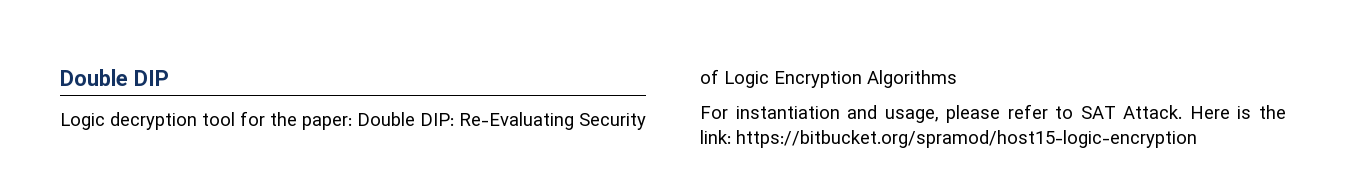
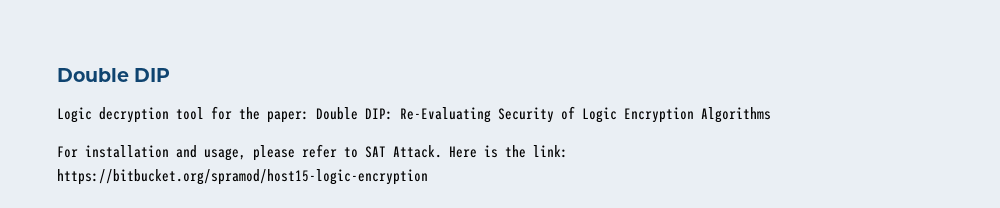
[735,106,840,119] instantiation -> [85,145,169,158] installation

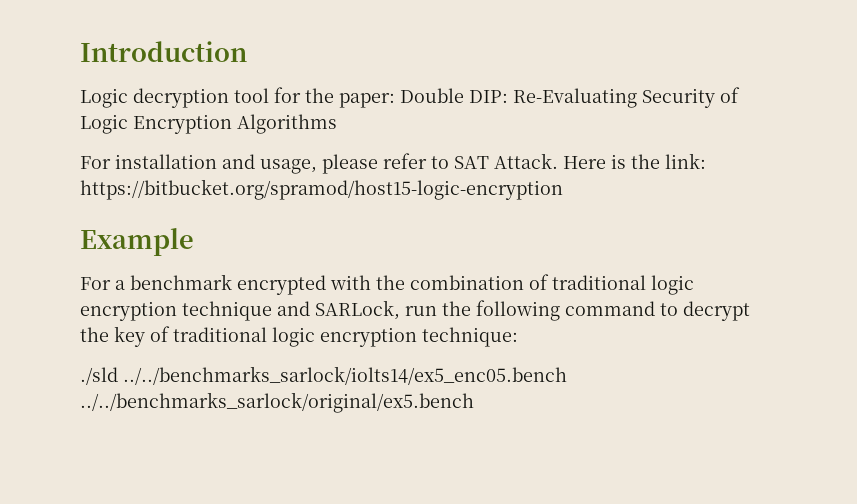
[57,68,171,82] Double DIP -> [80,41,247,62] Introduction
(428, 177) none -> [80,228,194,256] [80,274,694,295] [80,300,750,321] [80,326,518,347] [80,366,567,385] [80,392,474,413] // Example // For a benchmark encrypted with the combination of traditional logic encryption technique and SARLock, run the following command to decrypt the key of traditional logic encryption technique: // ./sld ../../benchmarks_sarlock/iolts14/ex5_enc05.bench ../../benchmarks_sarlock/original/ex5.bench

